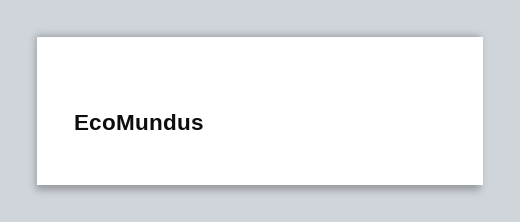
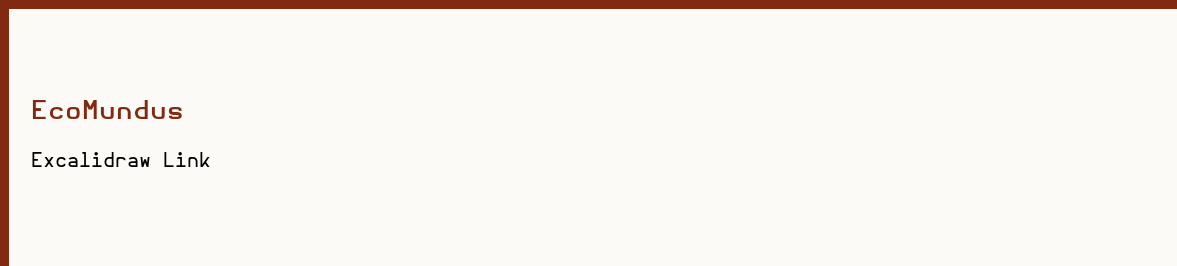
(204, 122) none -> [31,152,211,167] // Excalidraw Link

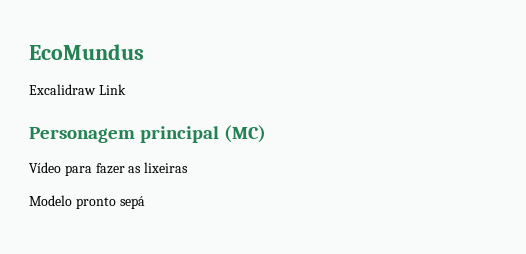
(211, 159) none -> [29,125,267,143] [29,162,189,176] [29,195,145,209] // Personagem principal (MC) // Vídeo para fazer as lixeiras // Modelo pronto sepá

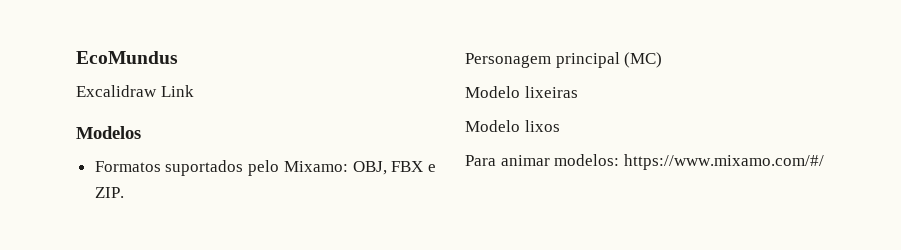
[29,125,267,143] [29,162,189,176] [29,195,145,209] Personagem principal (MC) // Vídeo para fazer as lixeiras // Modelo pronto sepá -> [76,126,141,139] [94,160,436,176] [94,187,124,198] [465,52,663,68] [465,86,578,98] [465,120,560,132] [465,154,824,170] Modelos // Formatos suportados pelo Mixamo: OBJ, FBX e ZIP. // Personagem principal (MC) // Modelo lixeiras // Modelo lixos // Para animar modelos: https://www.mixamo.com/#/

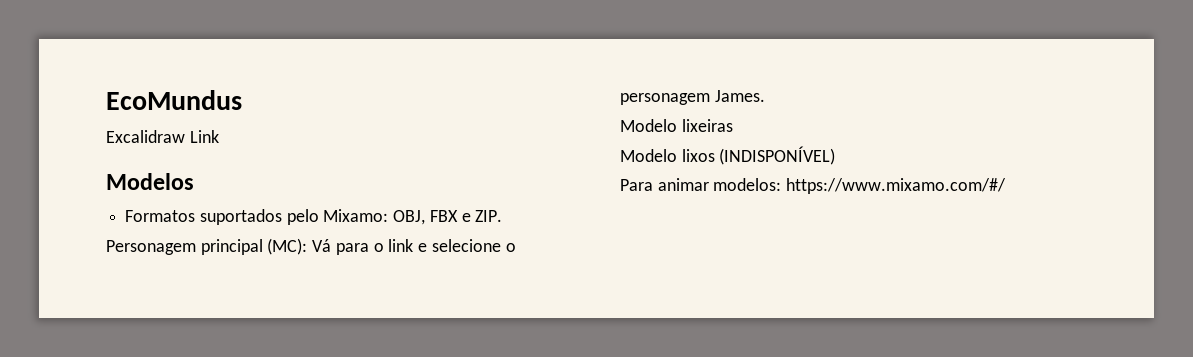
[624,52,663,68] (MC) -> [267,238,516,255] [620,90,765,105] (MC): Vá para o link e selecione o personagem James.
(560, 126) none -> [719,146,836,165] (INDISPONÍVEL)

